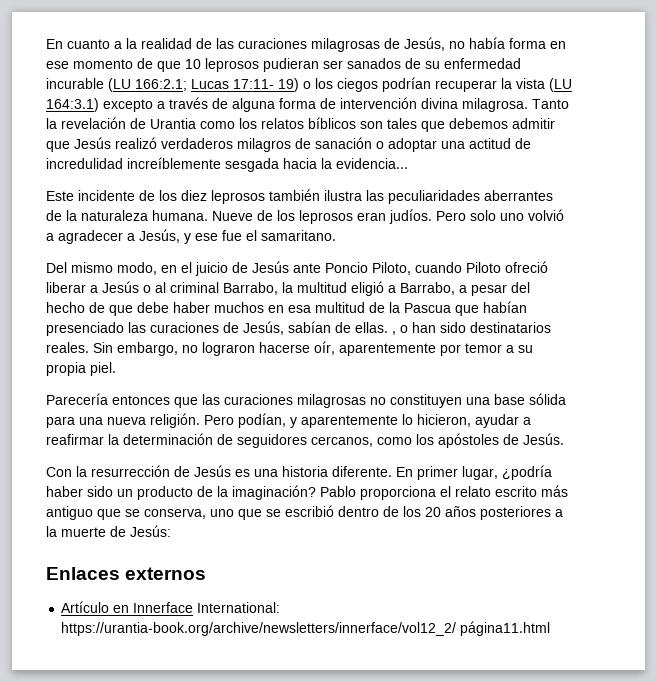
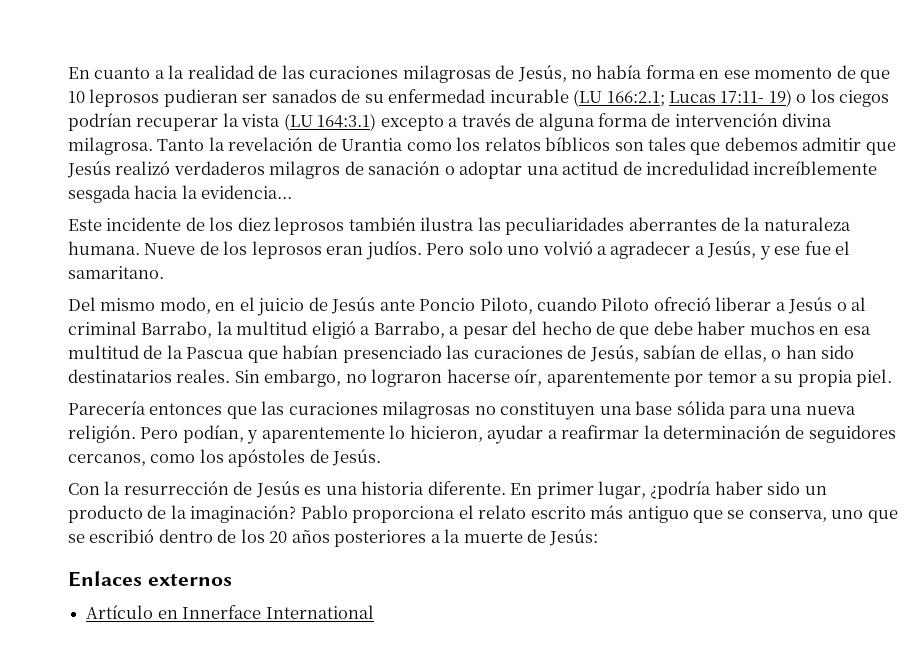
[355,322,396,335] ellas. , -> [723,345,767,362] ellas,
[197,602,281,613] [61,621,551,636] International: https://urantia-book.org/archive/newsletters/innerface/vol12_2/ página11.html -> [265,605,374,619] International

